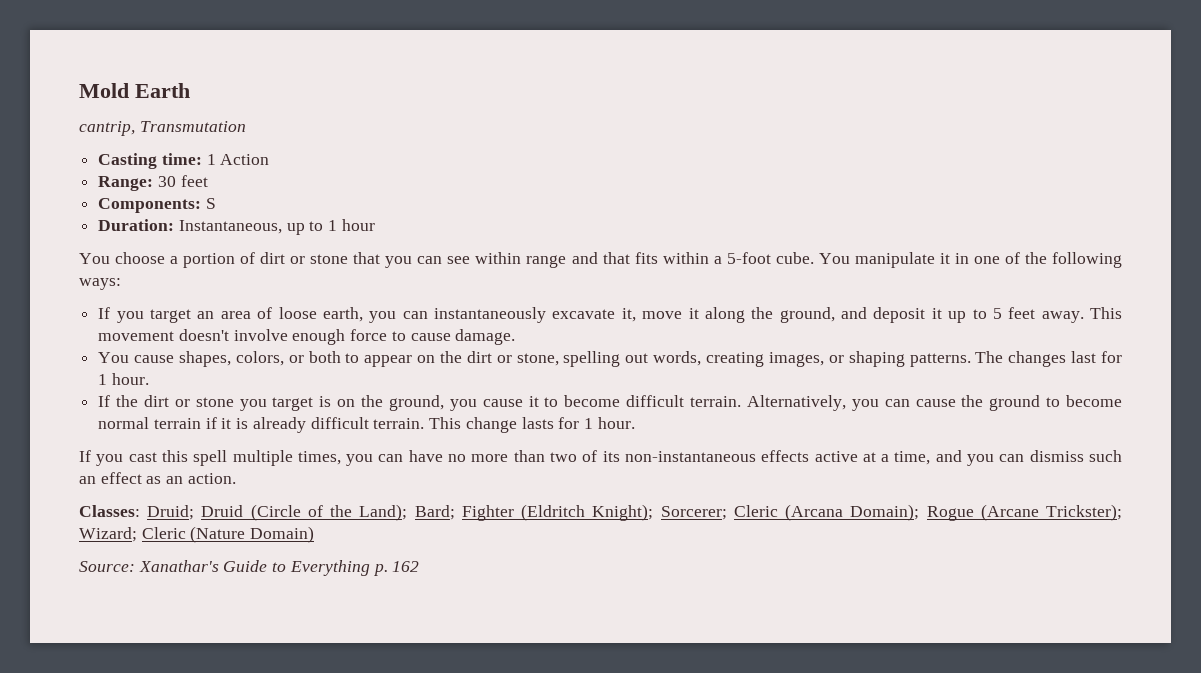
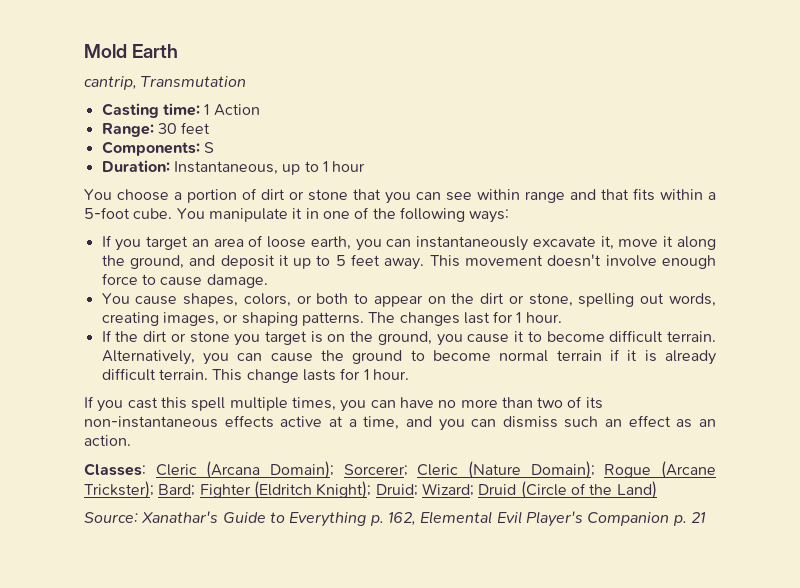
[147,504,1122,521] [79,526,315,543] Druid; Druid (Circle of the Land); Bard; Fighter (Eldritch Knight); Sorcerer; Cleric (Arcana Domain); Rogue (Arcane Trickster); Wizard; Cleric (Nature Domain) -> [155,461,716,479] [84,481,657,499] Cleric (Arcana Domain); Sorcerer; Cleric (Nature Domain); Rogue (Arcane Trickster); Bard; Fighter (Eldritch Knight); Druid; Wizard; Druid (Circle of the Land)
[392,561,420,572] 162 -> [387,511,706,527] 162, Elemental Evil Player's Companion p. 21

